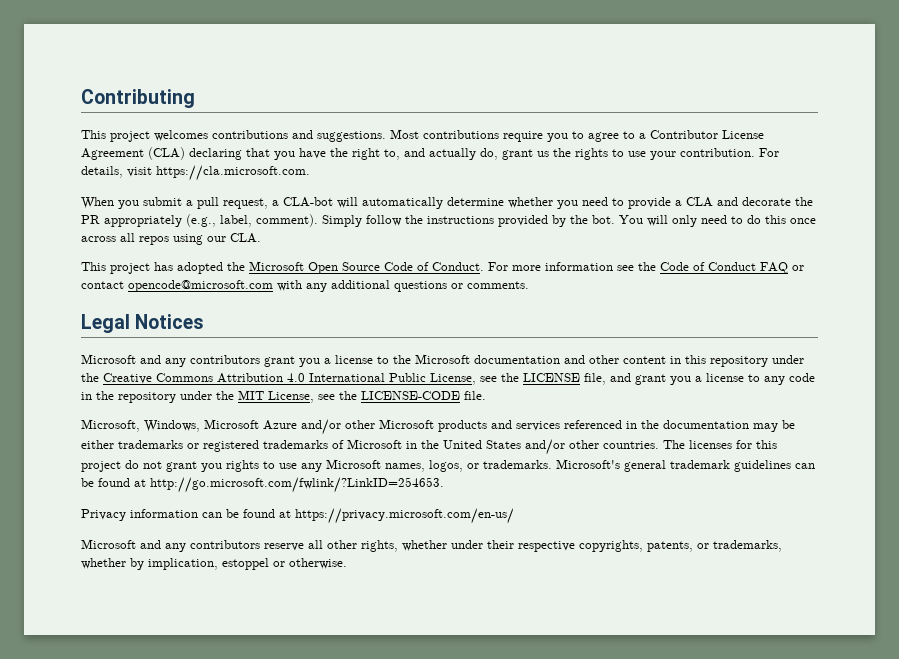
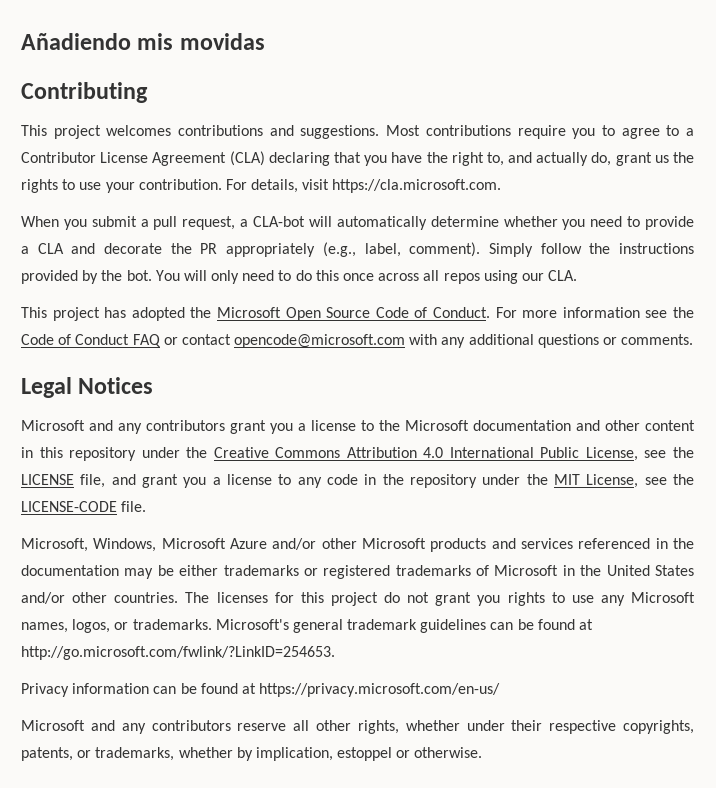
(81, 98) none -> [21,33,265,50] Añadiendo mis movidas //

